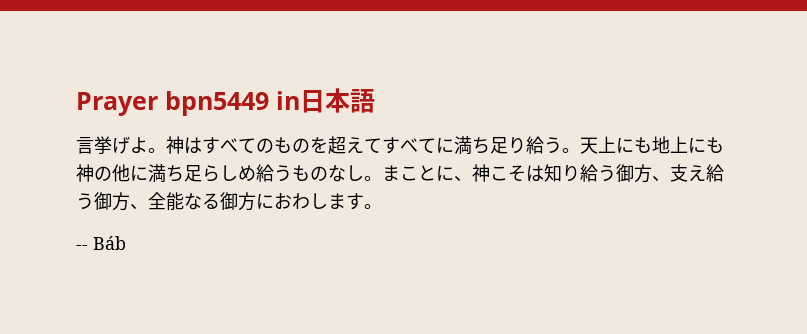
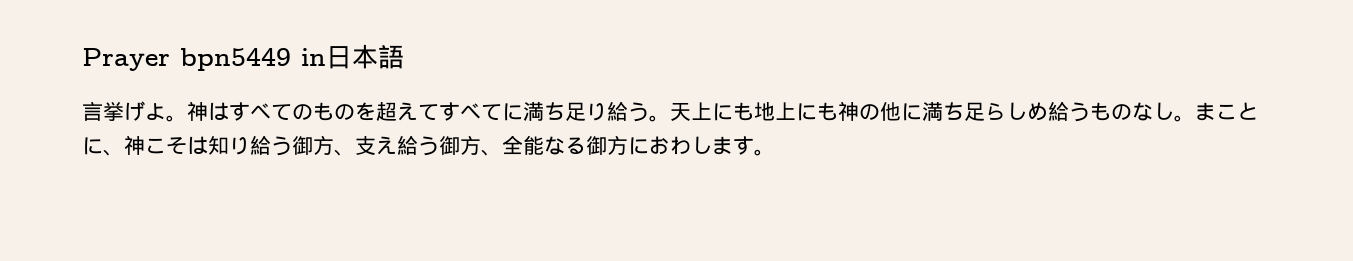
[76,236,126,250] // -- Báb -> (775, 152) none

